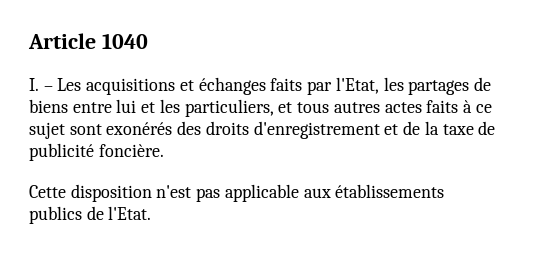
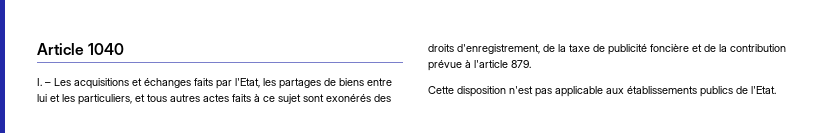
[253,121,399,139] d'enregistrement et -> [457,44,540,54] d'enregistrement,
[98,144,164,157] foncière. -> [650,44,786,52] [428,60,531,71] foncière et de la contribution prévue à l'article 879.

